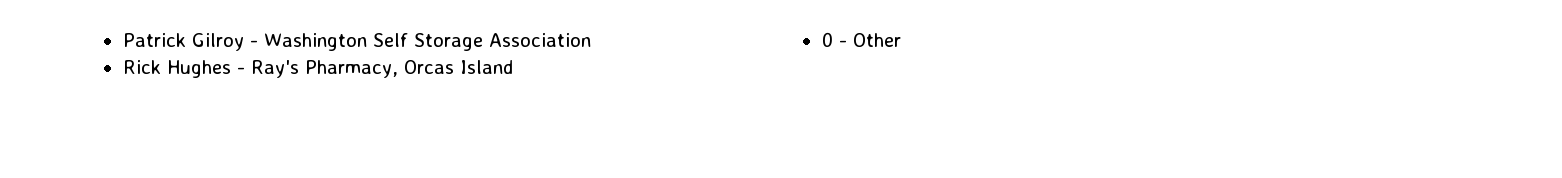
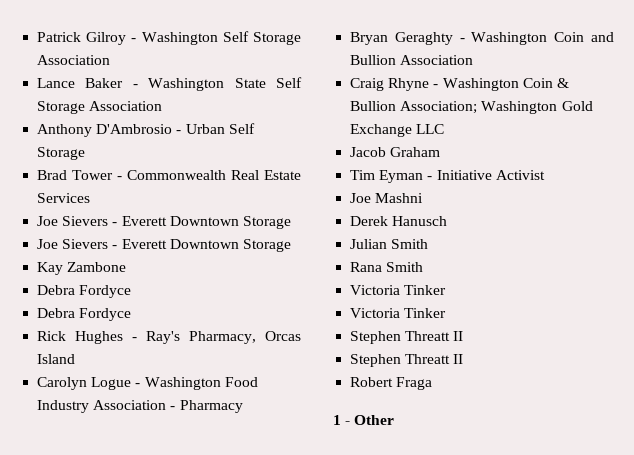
(591, 40) none -> [37,77,302,91] [37,101,163,114] [37,123,255,137] [37,147,86,160] [37,170,301,180] [37,193,91,203] [37,216,291,229] [37,239,291,252] [37,262,127,275] [37,285,132,298] [37,308,132,321] // Lance Baker - Washington State Self Storage Association // Anthony D'Ambrosio - Urban Self Storage // Brad Tower - Commonwealth Real Estate Services // Joe Sievers - Everett Downtown Storage // Joe Sievers - Everett Downtown Storage // Kay Zambone // Debra Fordyce // Debra Fordyce
[821,32,833,47] 0 -> [37,377,258,390] [37,400,243,413] [350,32,614,45] [350,55,474,65] [350,78,569,91] [350,101,593,114] [350,124,445,137] [350,147,441,157] [350,170,545,183] [350,193,424,203] [350,216,448,226] [350,239,429,249] [350,262,424,272] [350,285,447,295] [350,308,447,318] [350,331,464,344] [350,354,464,367] [350,377,433,390] [333,415,341,425] Carolyn Logue - Washington Food Industry Association - Pharmacy // Bryan Geraghty - Washington Coin and Bullion Association // Craig Rhyne - Washington Coin & Bullion Association; Washington Gold Exchange LLC // Jacob Graham // Tim Eyman - Initiative Activist // Joe Mashni // Derek Hanusch // Julian Smith // Rana Smith // Victoria Tinker // Victoria Tinker // Stephen Threatt II // Stephen Threatt II // Robert Fraga // 1

